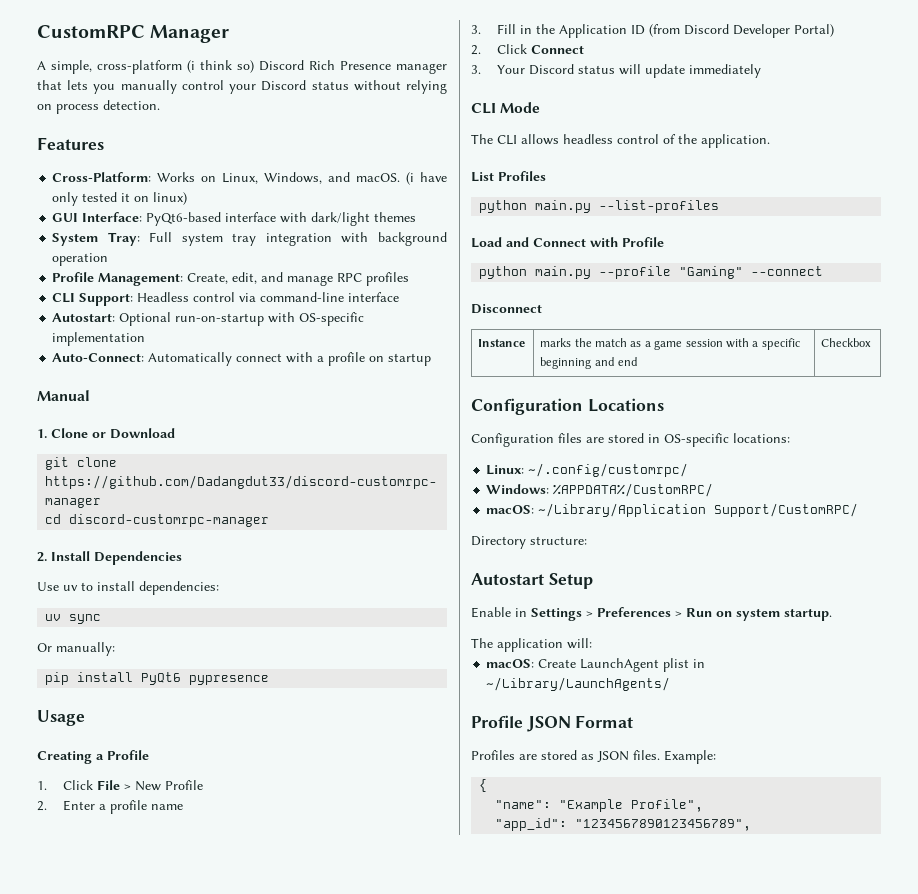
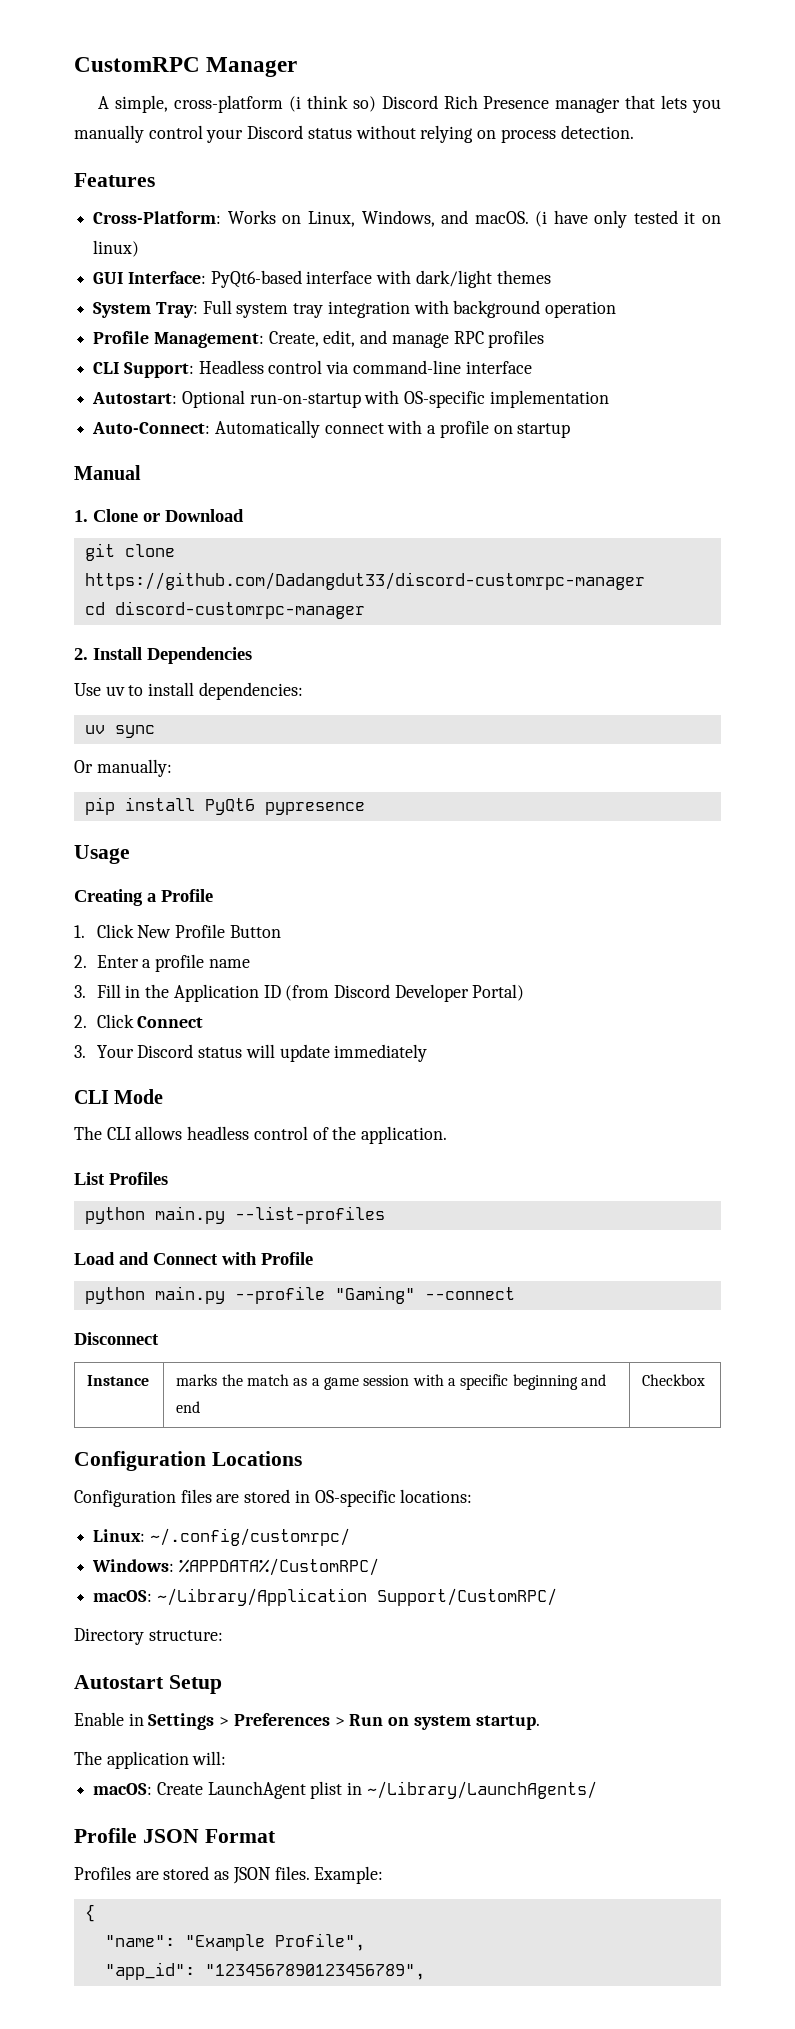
[97,780,132,790] File > -> (134, 931) none
(204, 785) none -> [229,925,281,938] Button

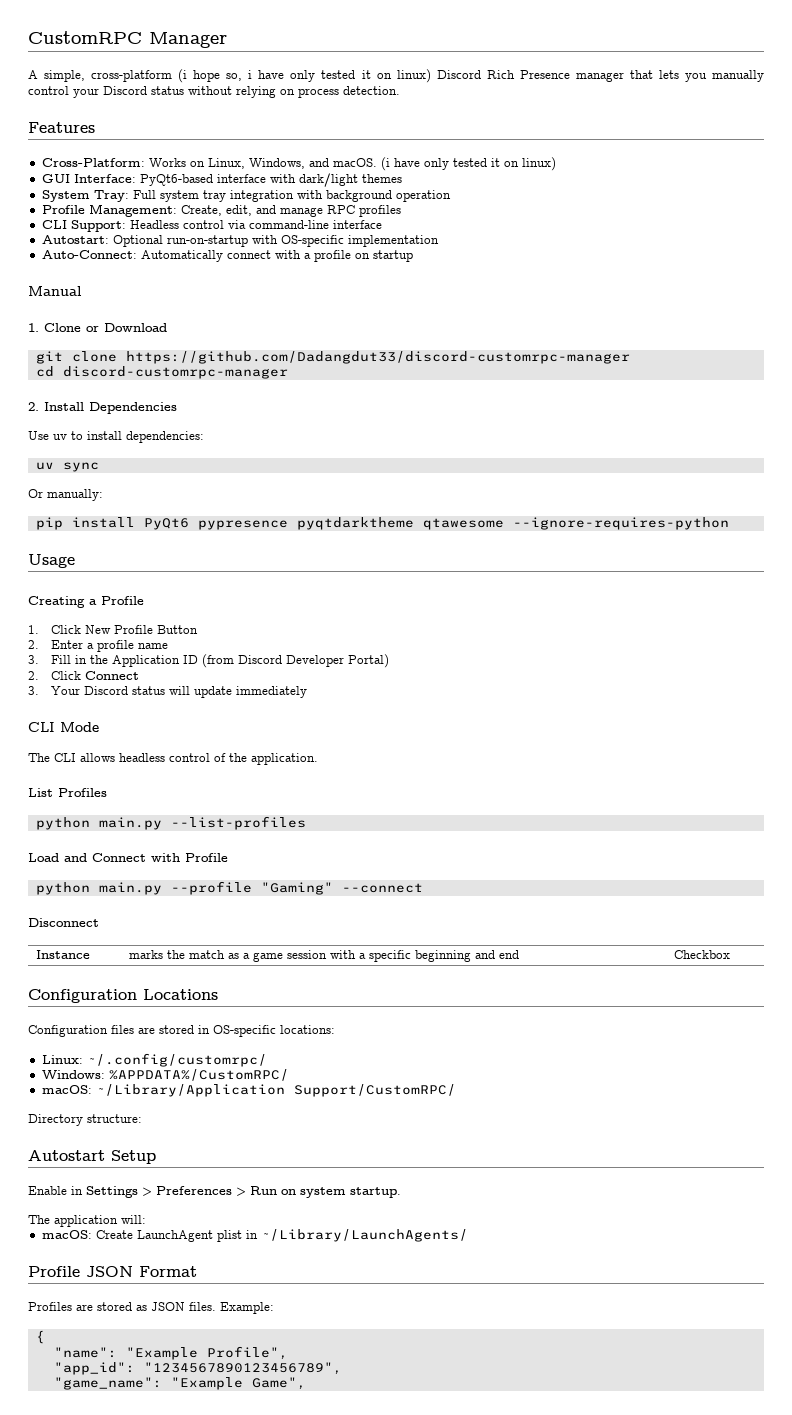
[306,95,376,112] think so) -> [193,69,431,83] hope so, i have only tested it on linux)
(365, 808) none -> [296,517,729,530] pyqtdarktheme qtawesome --ignore-requires-python
(425, 1972) none -> [53,1377,306,1390] // "game_name": "Example Game",

